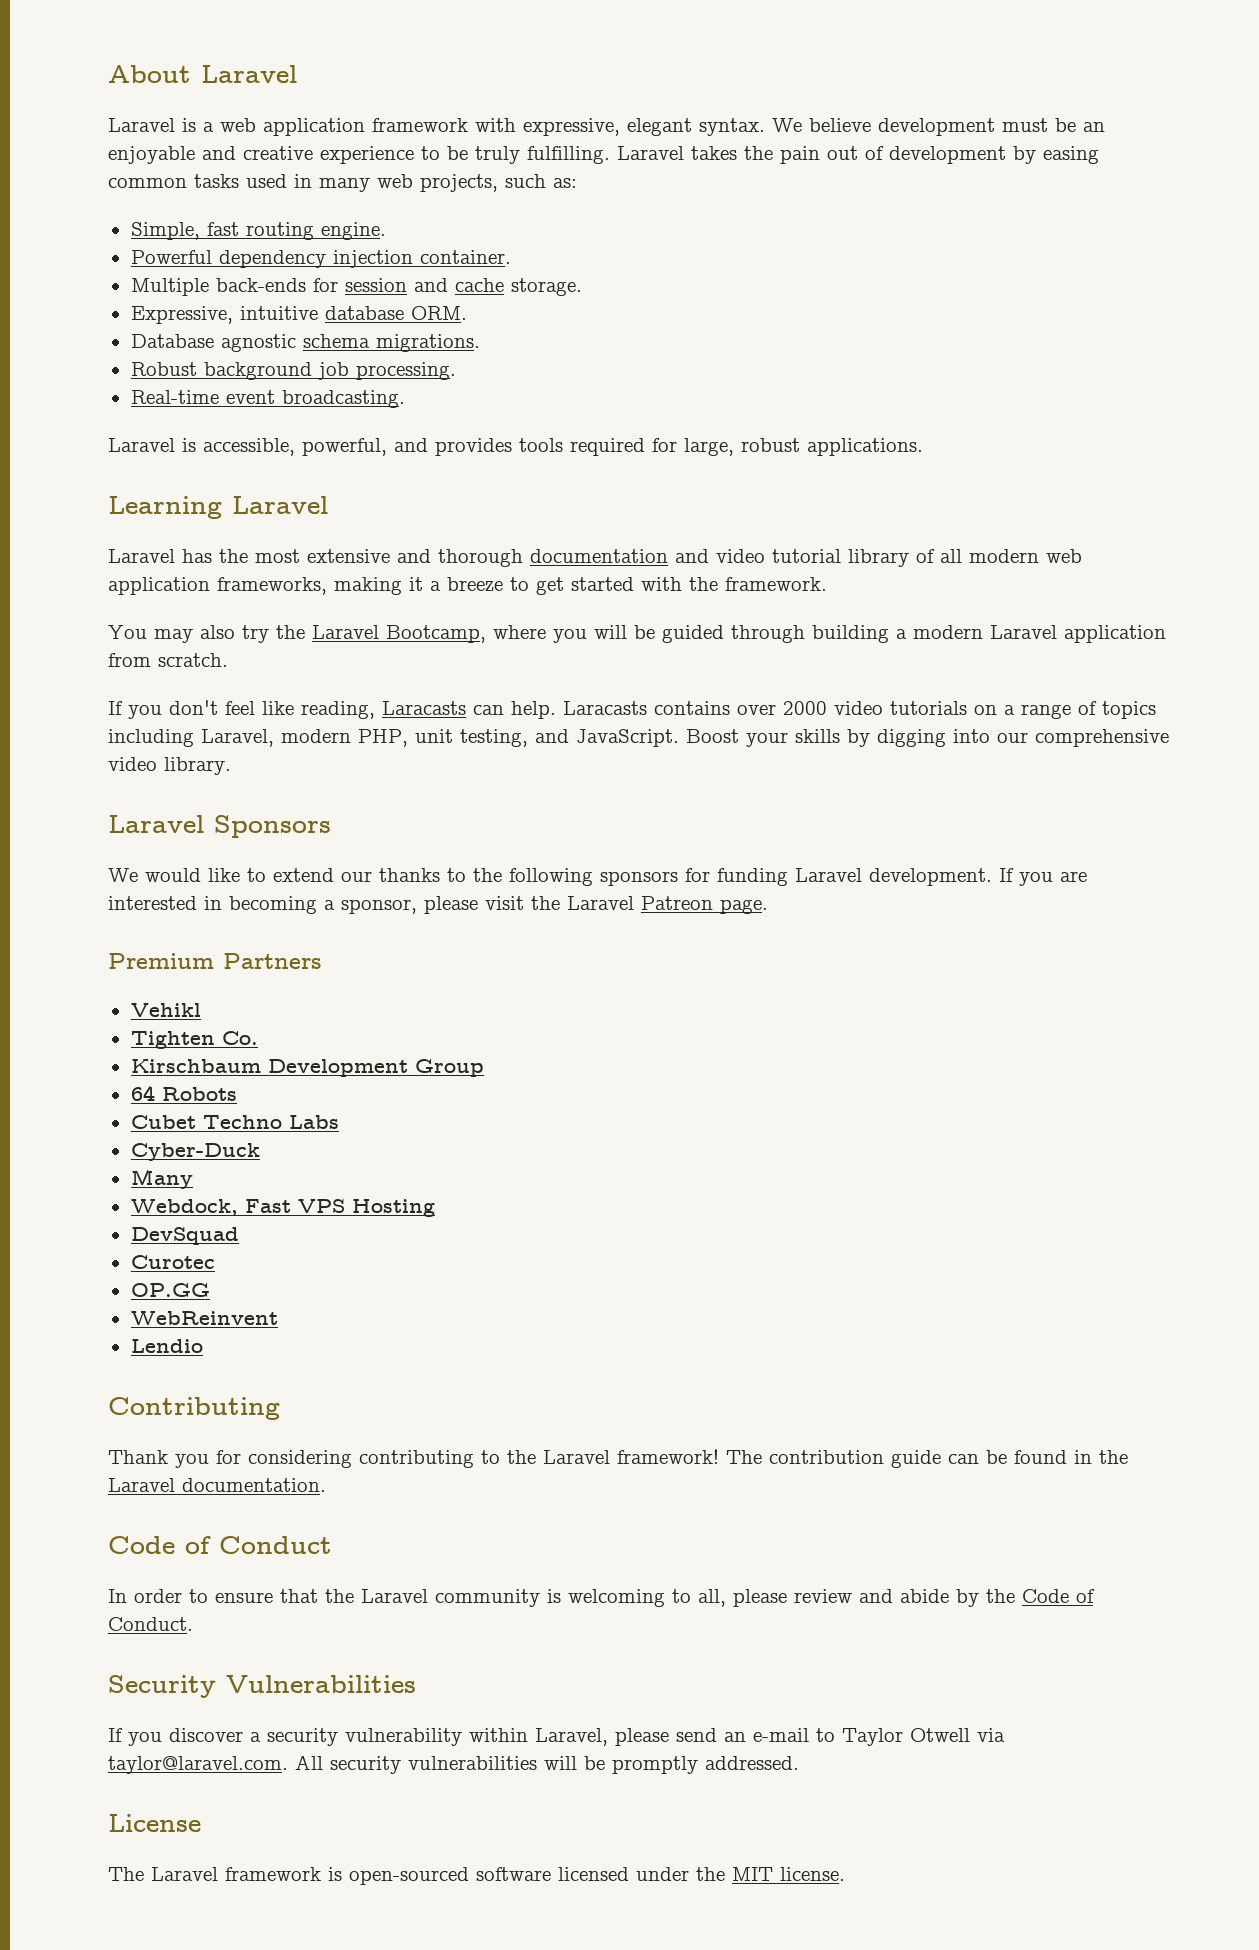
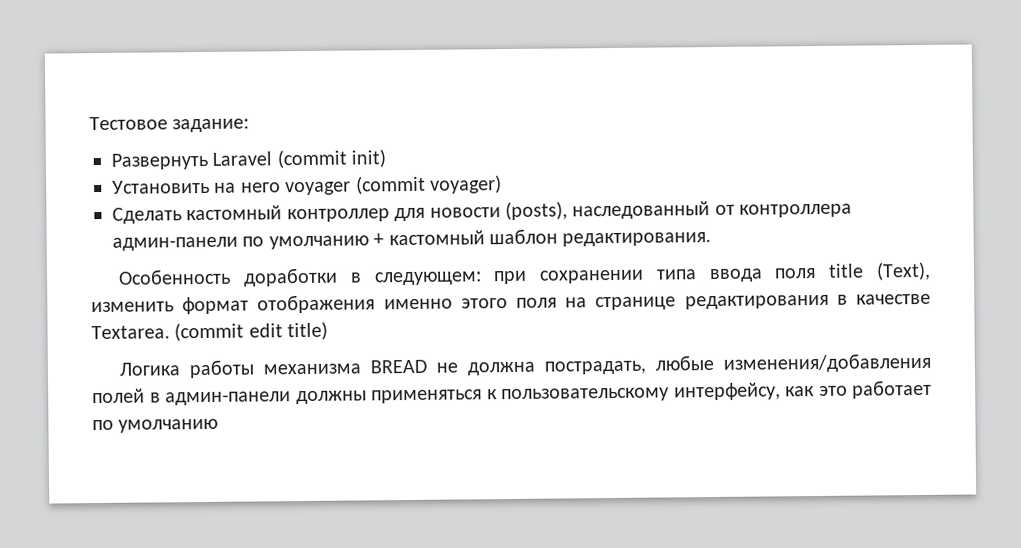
[108,65,297,83] [108,118,1105,136] [108,146,1099,164] [108,174,577,192] [130,222,386,240] [130,250,511,268] [130,278,582,296] [130,306,467,324] [130,334,480,352] [130,362,456,380] [130,390,405,408] [108,438,923,456] [108,496,328,519] [108,549,1082,567] [108,577,827,595] [108,625,1166,643] [108,653,228,667] [108,700,1156,719] [108,729,1169,747] [108,757,231,775] [108,815,331,838] [108,868,1087,886] [108,896,768,914] [108,953,321,969] [130,1003,201,1017] [130,1031,258,1049] [130,1059,484,1077] [130,1085,237,1101] [130,1115,339,1129] [130,1143,260,1161] [130,1169,193,1189] [130,1199,435,1217] [130,1227,239,1245] [130,1255,215,1269] [130,1283,210,1297] [130,1311,278,1325] [130,1339,203,1353] [108,1397,280,1420] [108,1449,1128,1468] [108,1478,326,1492] [108,1536,332,1554] [108,1589,1095,1607] [108,1617,193,1631] [108,1675,416,1698] [108,1728,1005,1746] [108,1755,799,1774] [108,1814,201,1832] [108,1867,845,1885] About Laravel // Laravel is a web application framework with expressive, elegant syntax. We believe development must be an enjoyable and creative experience to be truly fulfilling. Laravel takes the pain out of development by easing common tasks used in many web projects, such as: // Simple, fast routing engine. // Powerful dependency injection container. // Multiple back-ends for session and cache storage. // Expressive, intuitive database ORM. // Database agnostic schema migrations. // Robust background job processing. // Real-time event broadcasting. // Laravel is accessible, powerful, and provides tools required for large, robust applications. // Learning Laravel // Laravel has the most extensive and thorough documentation and video tutorial library of all modern web application frameworks, making it a breeze to get started with the framework. // You may also try the Laravel Bootcamp, where you will be guided through building a modern Laravel application from scratch. // If you don't feel like reading, Laracasts can help. Laracasts contains over 2000 video tutorials on a range of topics including Laravel, modern PHP, unit testing, and JavaScript. Boost your skills by digging into our comprehensive video library. // Laravel Sponsors // We would like to extend our thanks to the following sponsors for funding Laravel development. If you are interested in becoming a sponsor, please visit the Laravel Patreon page. // Premium Partners // Vehikl // Tighten Co. // Kirschbaum Development Group // 64 Robots // Cubet Techno Labs // Cyber-Duck // Many // Webdock, Fast VPS Hosting // DevSquad // Curotec // OP.GG // WebReinvent // Lendio // Contributing // Thank you for considering contributing to the Laravel framework! The contribution guide can be found in the Laravel documentation. // Code of Conduct // In order to ensure that the Laravel community is welcoming to all, please review and abide by the Code of Conduct. // Security Vulnerabilities // If you discover a security vulnerability within Laravel, please send an e-mail to Taylor Otwell via taylor@laravel.com. All security vulnerabilities will be promptly addressed. // License // The Laravel framework is open-sourced software licensed under the MIT license. -> [89,116,250,133] [111,149,387,170] [112,175,502,196] [112,201,853,224] [112,228,712,251] [118,261,931,287] [91,293,931,315] [91,321,329,342] [119,352,931,379] [92,379,932,406] [92,418,219,433] Тестовое задание: // Развернуть Laravel (commit init) // Установить на него voyager (commit voyager) // Сделать кастомный контроллер для новости (posts), наследованный от контроллера админ-панели по умолчанию + кастомный шаблон редактирования. // Особенность доработки в следующем: при сохранении типа ввода поля title (Text), изменить формат отображения именно этого поля на странице редактирования в качестве Textarea. (commit edit title) // Логика работы механизма BREAD не должна пострадать, любые изменения/добавления полей в админ-панели должны применяться к пользовательскому интерфейсу, как это работает по умолчанию

